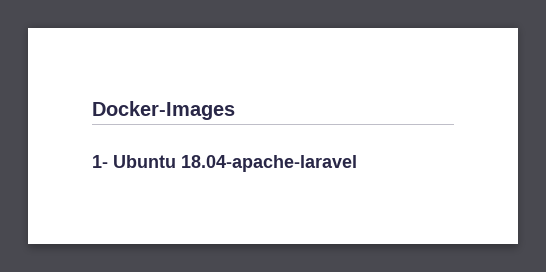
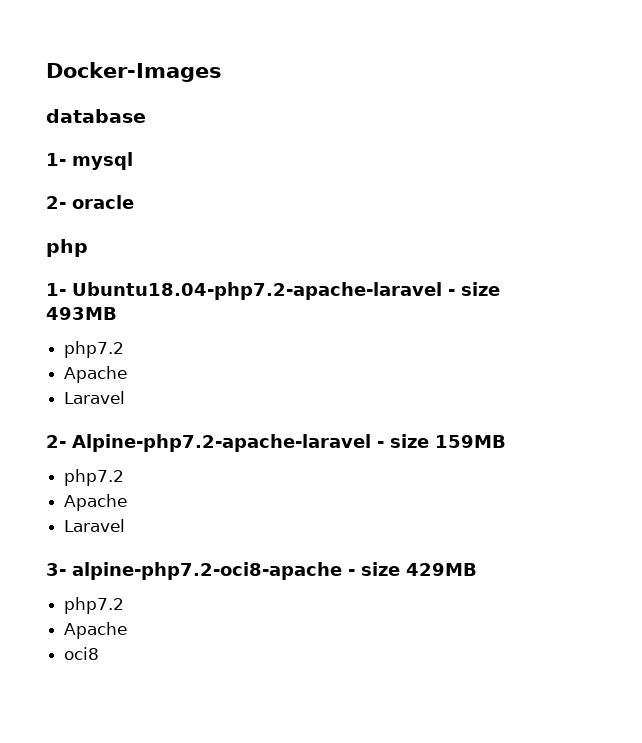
[92,155,357,172] // 1- Ubuntu 18.04-apache-laravel -> [46,109,146,123] [46,152,133,170] [46,195,134,209] [46,239,88,257] [46,282,500,300] [46,307,117,320] [64,341,125,358] [64,366,128,383] [64,391,126,404] [46,434,506,452] [64,469,125,486] [64,494,128,511] [64,519,126,532] [46,562,477,580] [64,597,125,614] [64,622,128,639] [64,647,100,660] // database // 1- mysql // 2- oracle // php // 1- Ubuntu18.04-php7.2-apache-laravel - size 493MB // php7.2 // Apache // Laravel // 2- Alpine-php7.2-apache-laravel - size 159MB // php7.2 // Apache // Laravel // 3- alpine-php7.2-oci8-apache - size 429MB // php7.2 // Apache // oci8

